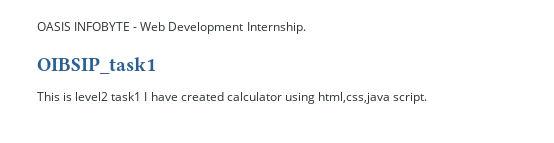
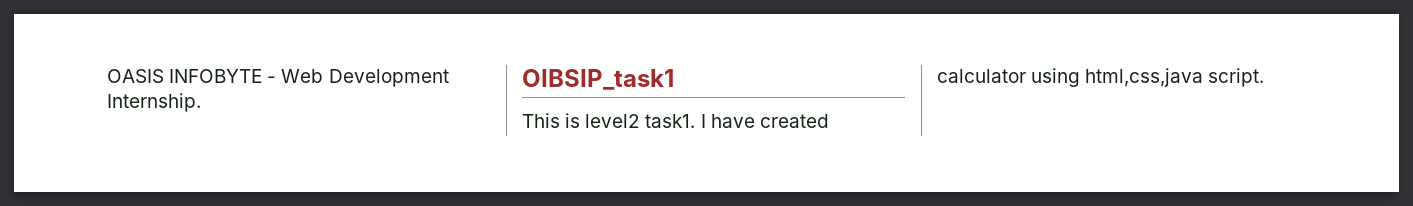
[111,92,142,101] task1 -> [645,114,696,128] task1.

